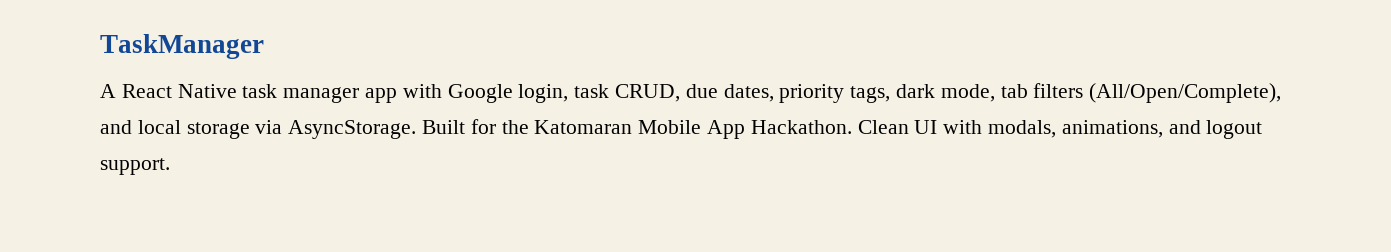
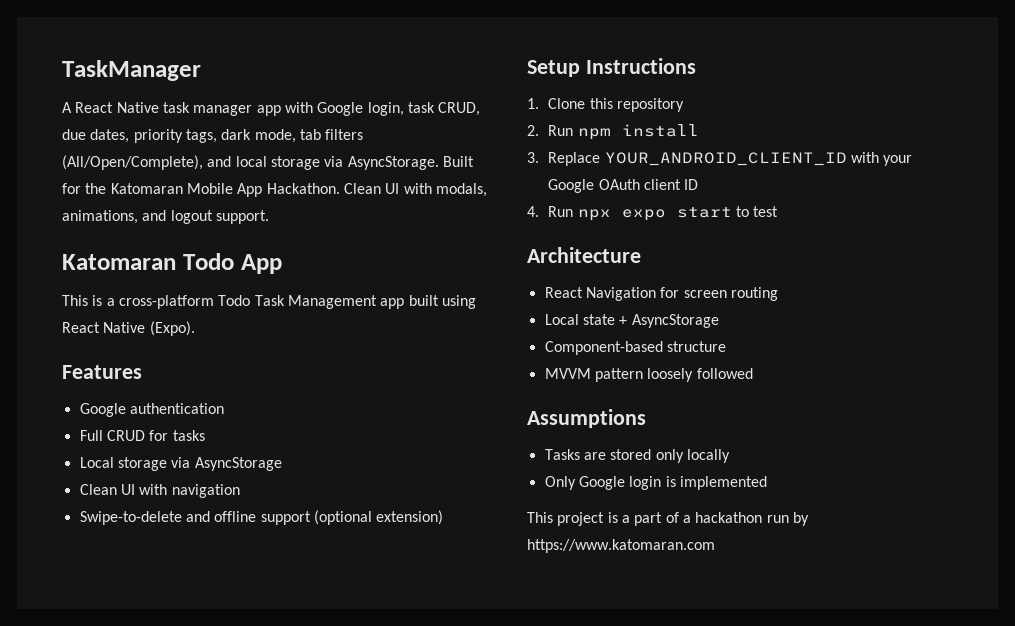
(170, 166) none -> [62,253,282,274] [62,295,476,309] [62,321,195,336] [62,365,142,379] [79,403,224,417] [79,430,205,441] [79,457,282,471] [79,484,240,498] [79,510,444,525] [527,58,696,77] [527,98,685,112] [527,124,699,140] [527,152,913,166] [548,179,699,193] [527,206,779,221] [527,247,641,263] [544,287,778,301] [544,314,719,328] [544,341,726,355] [544,368,753,382] [527,409,646,428] [544,449,730,463] [544,476,767,490] [527,512,809,526] [527,539,715,553] // Katomaran Todo App // This is a cross-platform Todo Task Management app built using React Native (Expo). // Features // Google authentication // Full CRUD for tasks // Local storage via AsyncStorage // Clean UI with navigation // Swipe-to-delete and offline support (optional extension) // Setup Instructions // 1. Clone this repository // 2. Run npm install // 3. Replace YOUR_ANDROID_CLIENT_ID with your Google OAuth client ID // 4. Run npx expo start to test // Architecture // React Navigation for screen routing // Local state + AsyncStorage // Component-based structure // MVVM pattern loosely followed // Assumptions // Tasks are stored only locally // Only Google login is implemented // This project is a part of a hackathon run by https://www.katomaran.com

